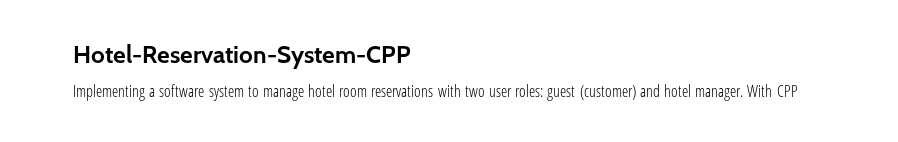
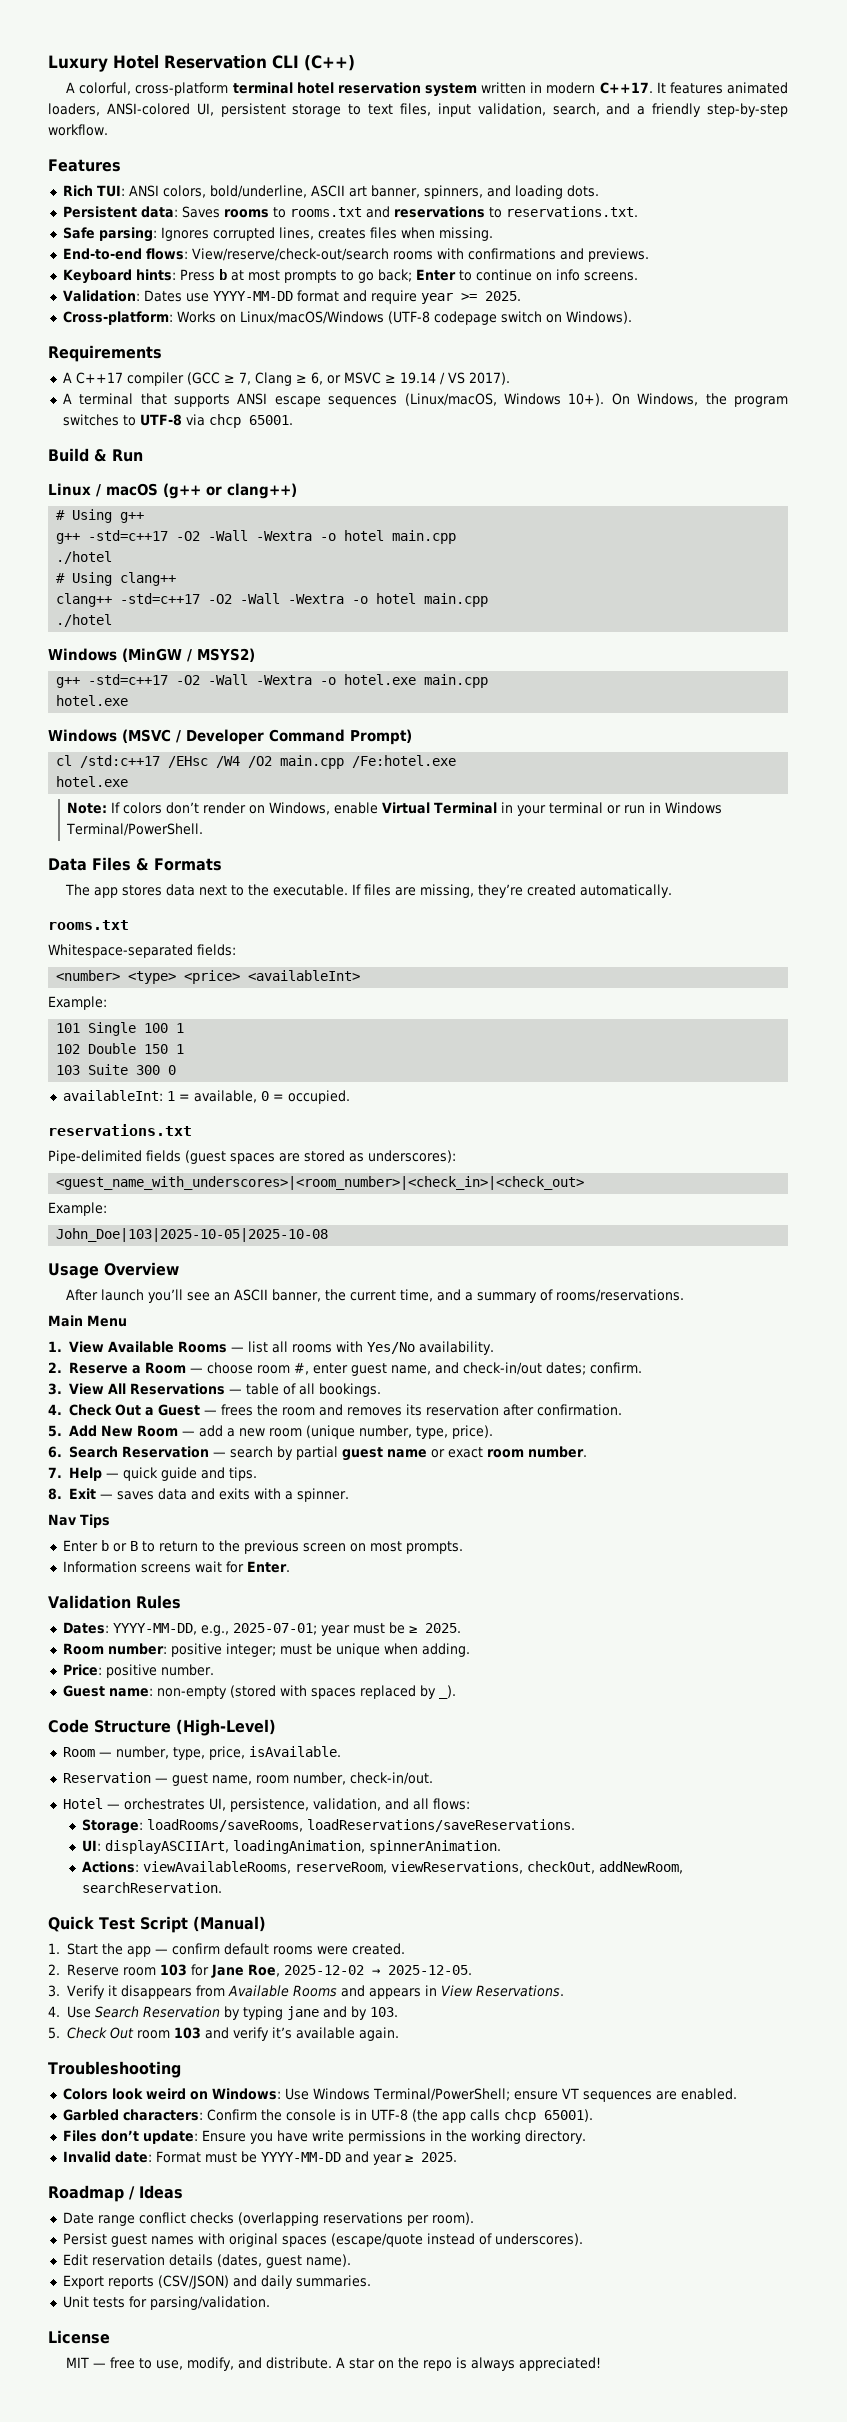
[73,44,411,69] [73,84,798,101] Hotel-Reservation-System-CPP // Implementing a software system to manage hotel room reservations with two user roles: guest (customer) and hotel manager. With CPP -> [48,55,355,72] [66,82,788,97] [48,103,788,117] [48,124,108,136] [48,159,121,172] [62,185,599,199] [62,206,638,218] [62,227,493,242] [62,248,649,262] [62,269,638,284] [62,290,521,304] [62,311,632,325] [48,345,162,362] [62,372,510,386] [62,393,789,407] [62,414,293,428] [48,448,143,462] [48,483,297,499] [56,509,145,523] [56,530,457,544] [56,551,113,564] [56,572,177,586] [56,593,489,607] [56,614,113,627] [48,648,255,662] [56,674,489,688] [56,695,129,706] [48,729,412,745] [56,755,457,769] [56,776,129,787] [67,802,723,816] [66,823,204,836] [48,857,222,871] [65,884,673,898] [48,920,129,930] [48,944,236,958] [56,970,361,984] [48,996,107,1010] [56,1022,185,1036] [56,1043,185,1054] [56,1064,177,1075] [62,1090,350,1104] [48,1124,192,1136] [48,1150,456,1164] [56,1176,585,1190] [48,1202,107,1216] [56,1228,329,1242] [48,1262,179,1279] [66,1289,685,1303] [48,1315,127,1327] [48,1341,494,1355] [48,1362,642,1376] [48,1383,381,1397] [48,1404,622,1416] [48,1425,493,1439] [48,1446,587,1461] [48,1467,257,1481] [48,1488,349,1502] [48,1514,110,1528] [62,1540,463,1554] [62,1561,290,1573] [48,1595,181,1609] [62,1622,461,1636] [62,1643,470,1657] [62,1664,214,1678] [62,1685,456,1699] [48,1719,276,1736] [62,1746,341,1760] [62,1772,433,1786] [62,1798,470,1812] [81,1819,575,1834] [81,1840,501,1854] [81,1861,683,1874] [81,1882,222,1893] [48,1916,266,1933] [48,1943,406,1957] [48,1964,473,1978] [48,1985,565,1999] [48,2006,399,2020] [48,2027,400,2041] [48,2061,181,2078] [62,2088,737,2102] [62,2109,593,2123] [62,2130,586,2144] [62,2151,457,2165] [48,2185,183,2202] [62,2212,474,2226] [62,2233,583,2247] [62,2254,351,2268] [62,2275,371,2289] [62,2296,270,2310] [48,2330,110,2344] [66,2357,602,2371] Luxury Hotel Reservation CLI (C++) // A colorful, cross‑platform terminal hotel reservation system written in modern C++17. It features animated loaders, ANSI‑colored UI, persistent storage to text files, input validation, search, and a friendly step‑by‑step workflow. // Features // Rich TUI: ANSI colors, bold/underline, ASCII art banner, spinners, and loading dots. // Persistent data: Saves rooms to rooms.txt and reservations to reservations.txt. // Safe parsing: Ignores corrupted lines, creates files when missing. // End‑to‑end flows: View/reserve/check‑out/search rooms with confirmations and previews. // Keyboard hints: Press b at most prompts to go back; Enter to continue on info screens. // Validation: Dates use YYYY-MM-DD format and require year >= 2025. // Cross‑platform: Works on Linux/macOS/Windows (UTF‑8 codepage switch on Windows). // Requirements // A C++17 compiler (GCC ≥ 7, Clang ≥ 6, or MSVC ≥ 19.14 / VS 2017). // A terminal that supports ANSI escape sequences (Linux/macOS, Windows 10+). On Windows, the program switches to UTF‑8 via chcp 65001. // Build & Run // Linux / macOS (g++ or clang++) // # Using g++ // g++ -std=c++17 -O2 -Wall -Wextra -o hotel main.cpp // ./hotel // # Using clang++ // clang++ -std=c++17 -O2 -Wall -Wextra -o hotel main.cpp // ./hotel // Windows (MinGW / MSYS2) // g++ -std=c++17 -O2 -Wall -Wextra -o hotel.exe main.cpp // hotel.exe // Windows (MSVC / Developer Command Prompt) // cl /std:c++17 /EHsc /W4 /O2 main.cpp /Fe:hotel.exe // hotel.exe // Note: If colors don’t render on Windows, enable Virtual Terminal in your terminal or run in Windows Terminal/PowerShell. // Data Files & Formats // The app stores data next to the executable. If files are missing, they’re created automatically. // rooms.txt // Whitespace‑separated fields: // <number> <type> <price> <availableInt> // Example: // 101 Single 100 1 // 102 Double 150 1 // 103 Suite 300 0 // availableInt: 1 = available, 0 = occupied. // reservations.txt // Pipe‑delimited fields (guest spaces are stored as underscores): // <guest_name_with_underscores>|<room_number>|<check_in>|<check_out> // Example: // John_Doe|103|2025-10-05|2025-10-08 // Usage Overview // After launch you’ll see an ASCII banner, the current time, and a summary of rooms/reservations. // Main Menu // 1. View Available Rooms — list all rooms with Yes/No availability. // 2. Reserve a Room — choose room #, enter guest name, and check‑in/out dates; confirm. // 3. View All Reservations — table of all bookings. // 4. Check Out a Guest — frees the room and removes its reservation after confirmation. // 5. Add New Room — add a new room (unique number, type, price). // 6. Search Reservation — search by partial guest name or exact room number. // 7. Help — quick guide and tips. // 8. Exit — saves data and exits with a spinner. // Nav Tips // Enter b or B to return to the previous screen on most prompts. // Information screens wait for Enter. // Validation Rules // Dates: YYYY-MM-DD, e.g., 2025-07-01; year must be ≥ 2025. // Room number: positive integer; must be unique when adding. // Price: positive number. // Guest name: non‑empty (stored with spaces replaced by _). // Code Structure (High‑Level) // Room — number, type, price, isAvailable. // Reservation — guest name, room number, check‑in/out. // Hotel — orchestrates UI, persistence, validation, and all flows: // Storage: loadRooms/saveRooms, loadReservations/saveReservations. // UI: displayASCIIArt, loadingAnimation, spinnerAnimation. // Actions: viewAvailableRooms, reserveRoom, viewReservations, checkOut, addNewRoom, searchReservation. // Quick Test Script (Manual) // 1. Start the app — confirm default rooms were created. // 2. Reserve room 103 for Jane Roe, 2025-12-02 → 2025-12-05. // 3. Verify it disappears from Available Rooms and appears in View Reservations. // 4. Use Search Reservation by typing jane and by 103. // 5. Check Out room 103 and verify it’s available again. // Troubleshooting // Colors look weird on Windows: Use Windows Terminal/PowerShell; ensure VT sequences are enabled. // Garbled characters: Confirm the console is in UTF‑8 (the app calls chcp 65001). // Files don’t update: Ensure you have write permissions in the working directory. // Invalid date: Format must be YYYY-MM-DD and year ≥ 2025. // Roadmap / Ideas // Date range conflict checks (overlapping reservations per room). // Persist guest names with original spaces (escape/quote instead of underscores). // Edit reservation details (dates, guest name). // Export reports (CSV/JSON) and daily summaries. // Unit tests for parsing/validation. // License // MIT — free to use, modify, and distribute. A star on the repo is always appreciated!

